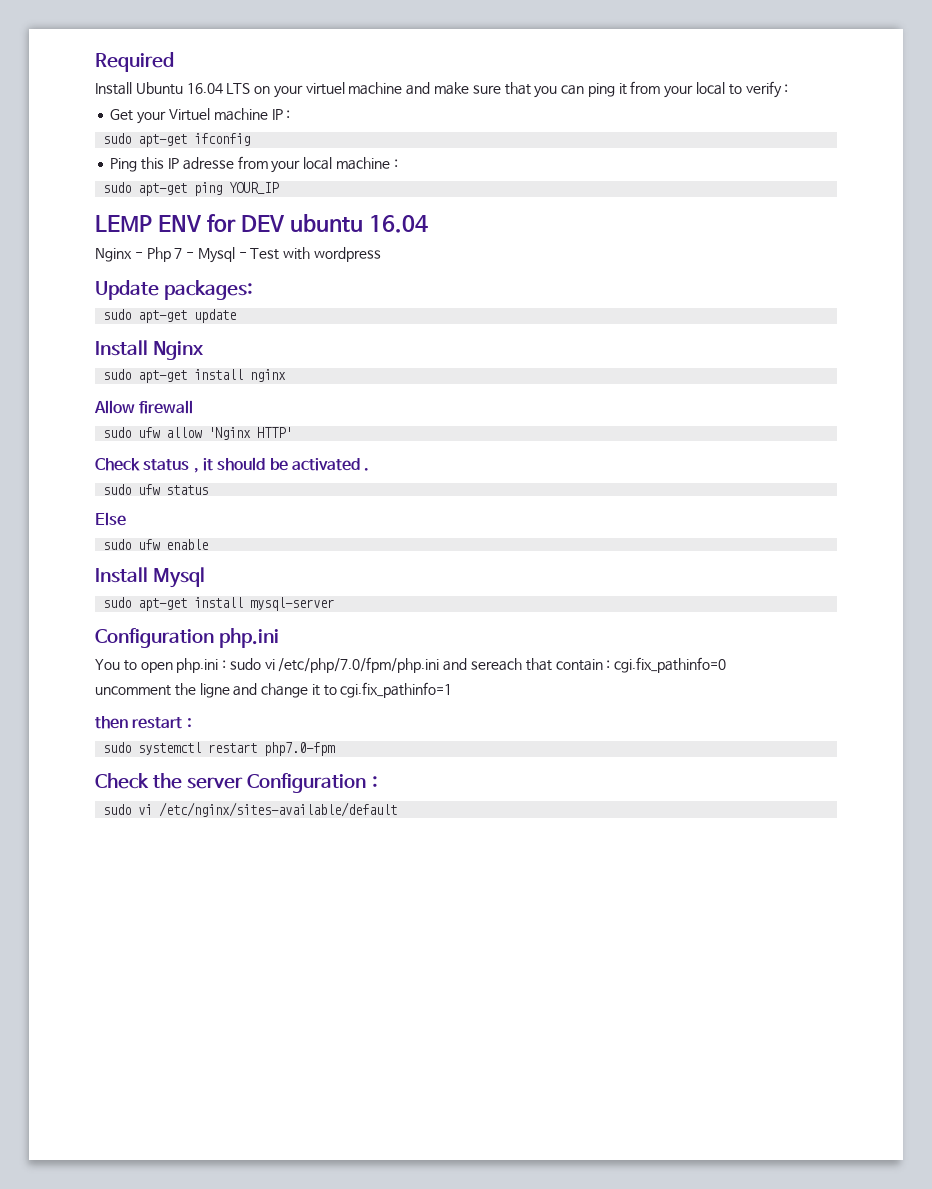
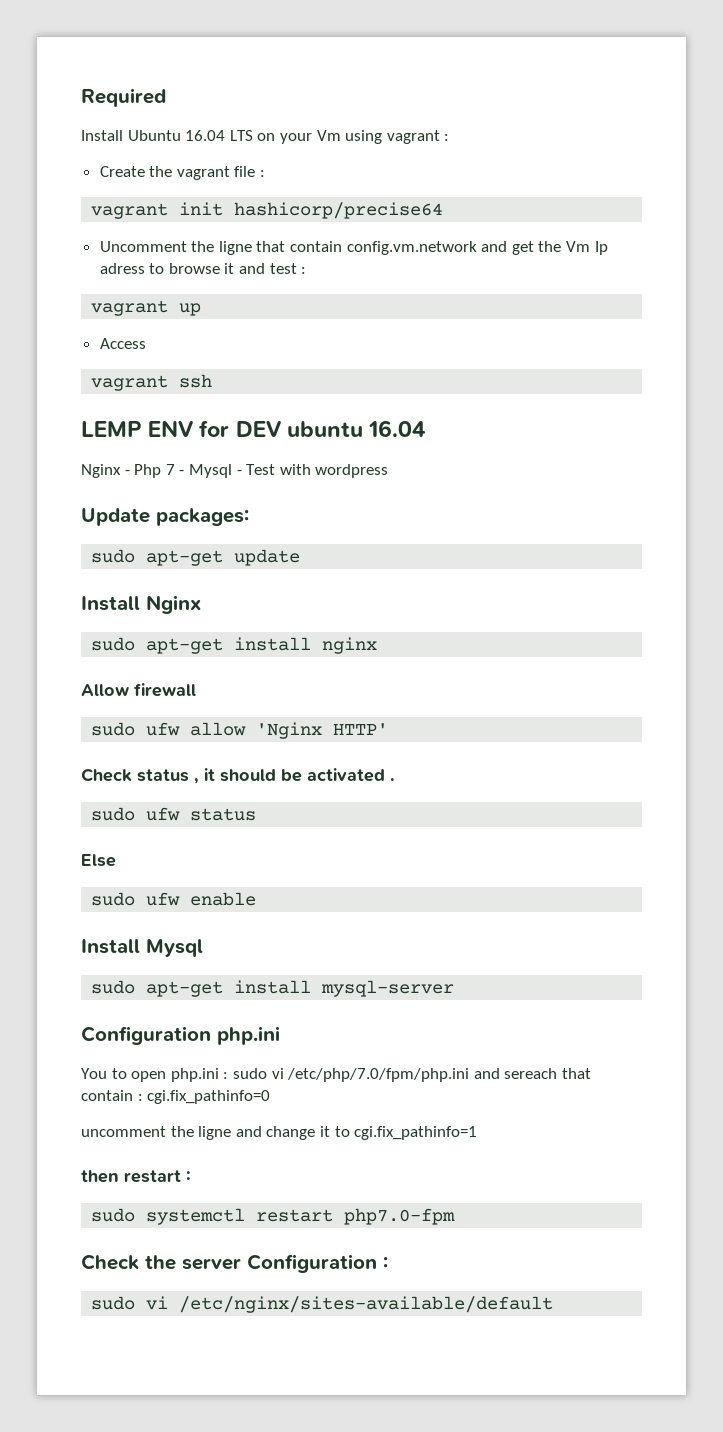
[305,81,789,98] [110,108,291,124] [103,133,251,147] [110,156,398,173] [103,182,280,196] virtuel machine and make sure that you can ping it from your local to verify : // Get your Virtuel machine IP : // sudo apt-get ifconfig // Ping this IP adresse from your local machine : // sudo apt-get ping YOUR_IP -> [316,130,450,144] [99,166,266,180] [91,202,444,219] [99,241,608,255] [99,263,307,274] [91,300,202,316] [99,338,146,349] [91,374,213,391] Vm using vagrant : // Create the vagrant file : // vagrant init hashicorp/precise64 // Uncomment the ligne that contain config.vm.network and get the Vm Ip adress to browse it and test : // vagrant up // Access // vagrant ssh

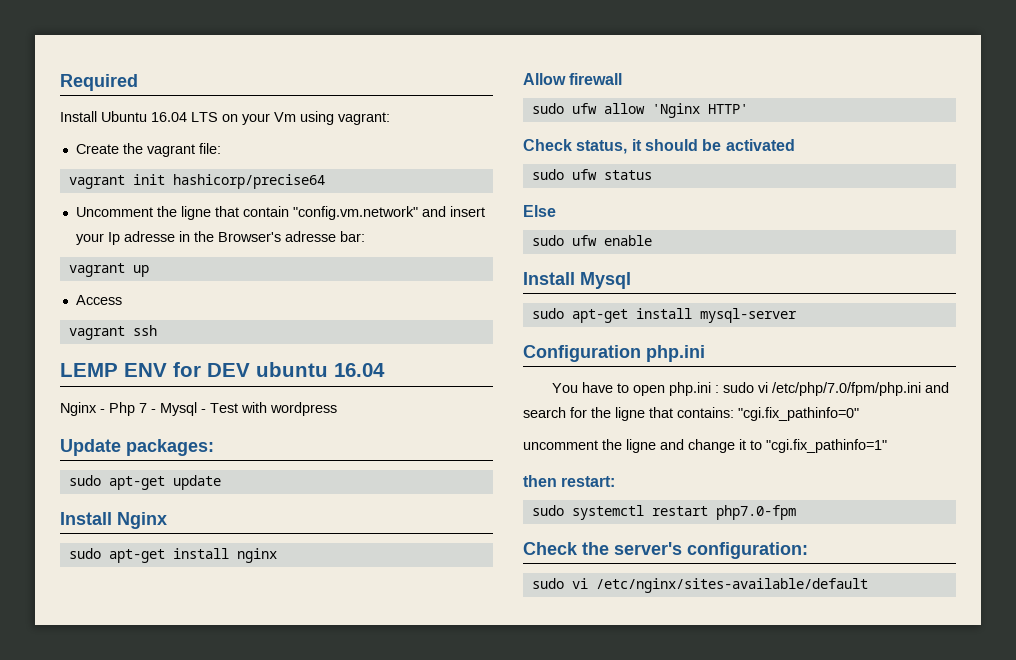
[386,130,450,144] vagrant : -> [338,112,390,125] vagrant:
[234,166,266,177] file : -> [198,143,221,154] file:
[346,241,608,255] [99,263,307,274] config.vm.network and get the Vm Ip adress to browse it and test : -> [292,206,485,220] [75,231,365,245] "config.vm.network" and insert your Ip adresse in the Browser's adresse bar:
[137,769,199,784] status , -> [576,140,628,154] status,
[390,778,395,781] . -> (795, 145) none
(107, 1073) none -> [581,382,613,393] have
[504,1068,591,1079] [81,1090,271,1104] sereach that contain : cgi.fix_pathinfo=0 -> [523,407,859,421] search for the ligne that contains: "cgi.fix_pathinfo=0"
[354,1126,478,1140] cgi.fix_pathinfo=1 -> [766,439,887,453] "cgi.fix_pathinfo=1"
[124,1170,191,1183] restart : -> [561,476,616,487] restart:
[182,1254,388,1273] server Configuration : -> [614,542,808,559] server's configuration:

